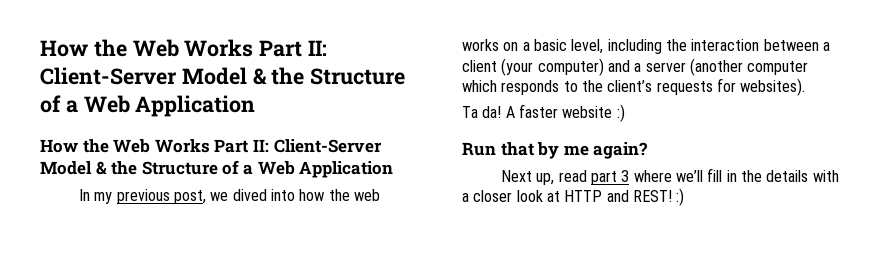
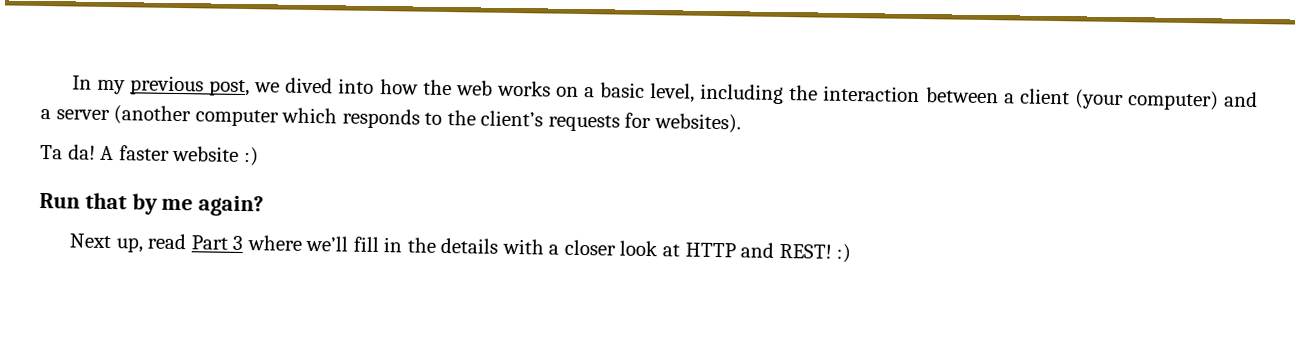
[40,39,328,57] [40,67,406,85] [40,95,256,117] [40,139,382,153] [40,160,394,178] How the Web Works Part II: Client-Server Model & the Structure of a Web Application // How the Web Works Part II: Client-Server Model & the Structure of a Web Application // -> (71, 82) none
[591,171,618,185] part -> [190,235,228,250] Part

